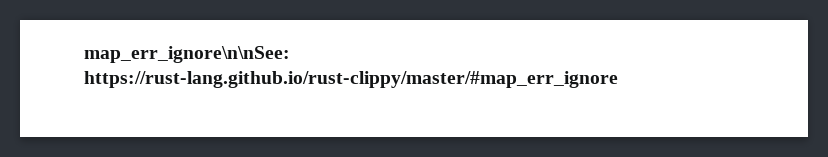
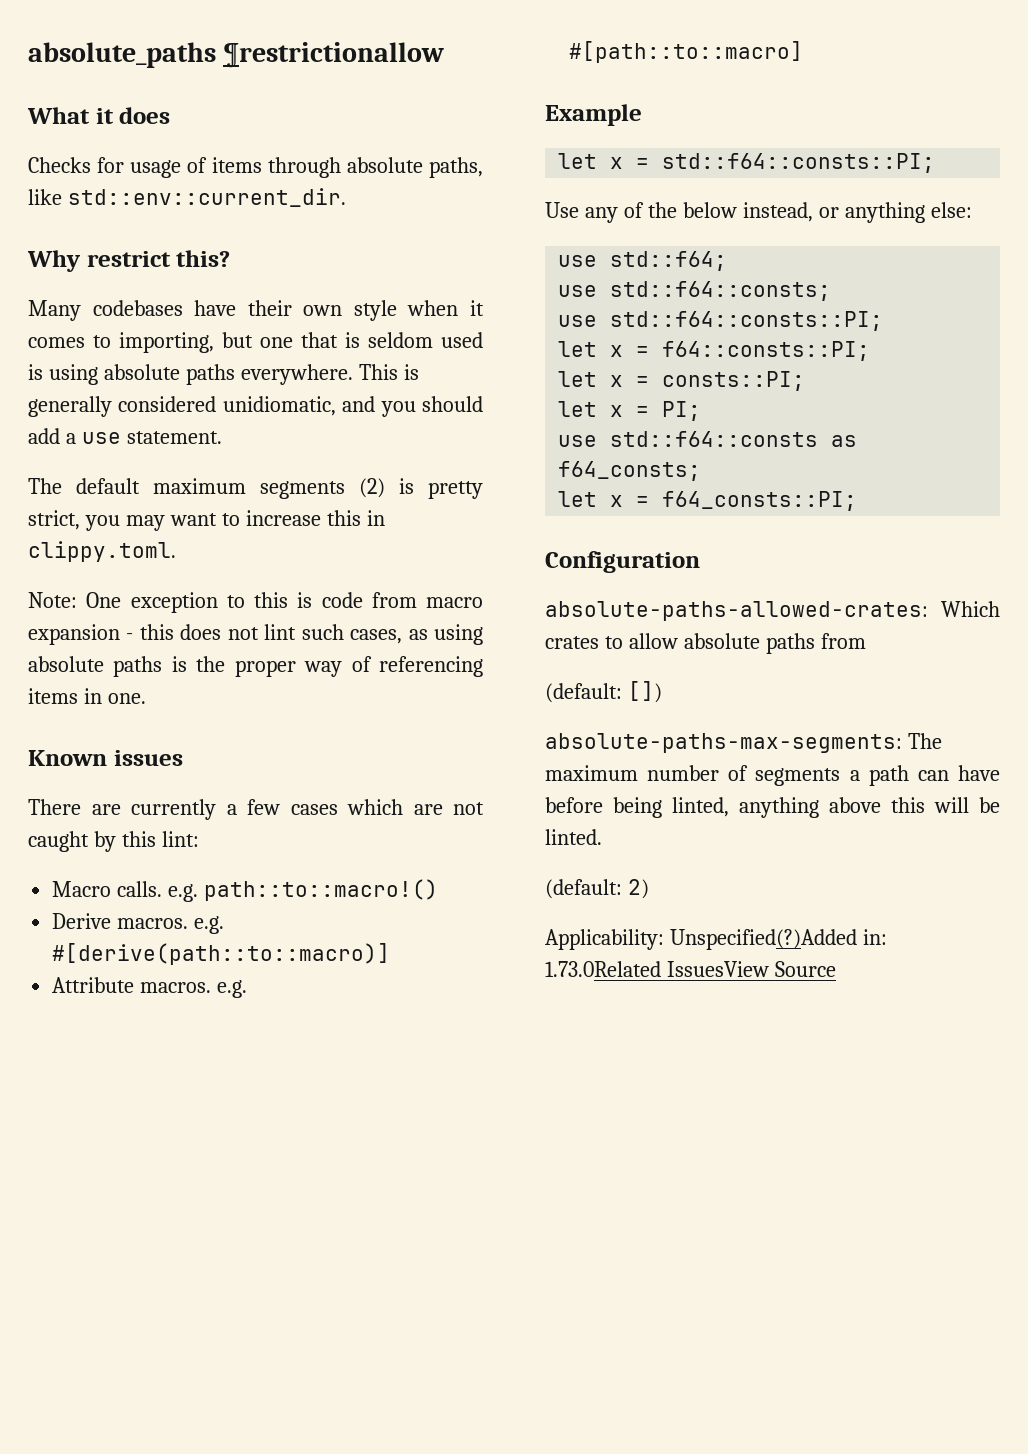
[84,46,290,63] [84,71,618,88] map_err_ignore\n\nSee: https://rust-lang.github.io/rust-clippy/master/#map_err_ignore -> [28,42,445,68] [27,107,171,124] [28,157,483,178] [28,188,346,207] [27,250,231,272] [28,300,484,321] [28,332,483,353] [28,364,419,385] [28,396,483,417] [28,428,222,444] [28,478,483,499] [28,510,385,531] [28,541,176,562] [28,592,483,613] [28,624,484,645] [28,656,484,677] [28,688,146,704] [28,750,183,766] [28,799,484,820] [28,831,199,852] [52,879,439,902] [52,913,225,934] [52,943,391,965] [52,977,248,998] [569,41,804,63] [545,104,642,126] [558,153,936,173] [545,202,972,223] [558,251,728,271] [558,281,832,301] [558,311,884,331] [558,341,871,361] [558,371,806,391] [558,401,702,421] [558,431,858,447] [558,461,702,481] [558,491,858,511] [545,551,700,573] [545,601,1000,621] [545,633,866,654] [545,681,662,703] [545,733,942,753] [545,765,1001,786] [545,797,1000,818] [545,829,602,845] [545,879,649,899] [545,929,887,950] [545,961,836,977] absolute_paths ¶restrictionallow // What it does // Checks for usage of items through absolute paths, like std::env::current_dir. // Why restrict this? // Many codebases have their own style when it comes to importing, but one that is seldom used is using absolute paths everywhere. This is generally considered unidiomatic, and you should add a use statement. // The default maximum segments (2) is pretty strict, you may want to increase this in clippy.toml. // Note: One exception to this is code from macro expansion - this does not lint such cases, as using absolute paths is the proper way of referencing items in one. // Known issues // There are currently a few cases which are not caught by this lint: // Macro calls. e.g. path::to::macro!() // Derive macros. e.g. #[derive(path::to::macro)] // Attribute macros. e.g. #[path::to::macro] // Example // let x = std::f64::consts::PI; // Use any of the below instead, or anything else: // use std::f64; // use std::f64::consts; // use std::f64::consts::PI; // let x = f64::consts::PI; // let x = consts::PI; // let x = PI; // use std::f64::consts as f64_consts; // let x = f64_consts::PI; // Configuration // absolute-paths-allowed-crates: Which crates to allow absolute paths from // (default: []) // absolute-paths-max-segments: The maximum number of segments a path can have before being linted, anything above this will be linted. // (default: 2) // Applicability: Unspecified(?)Added in: 1.73.0Related IssuesView Source

